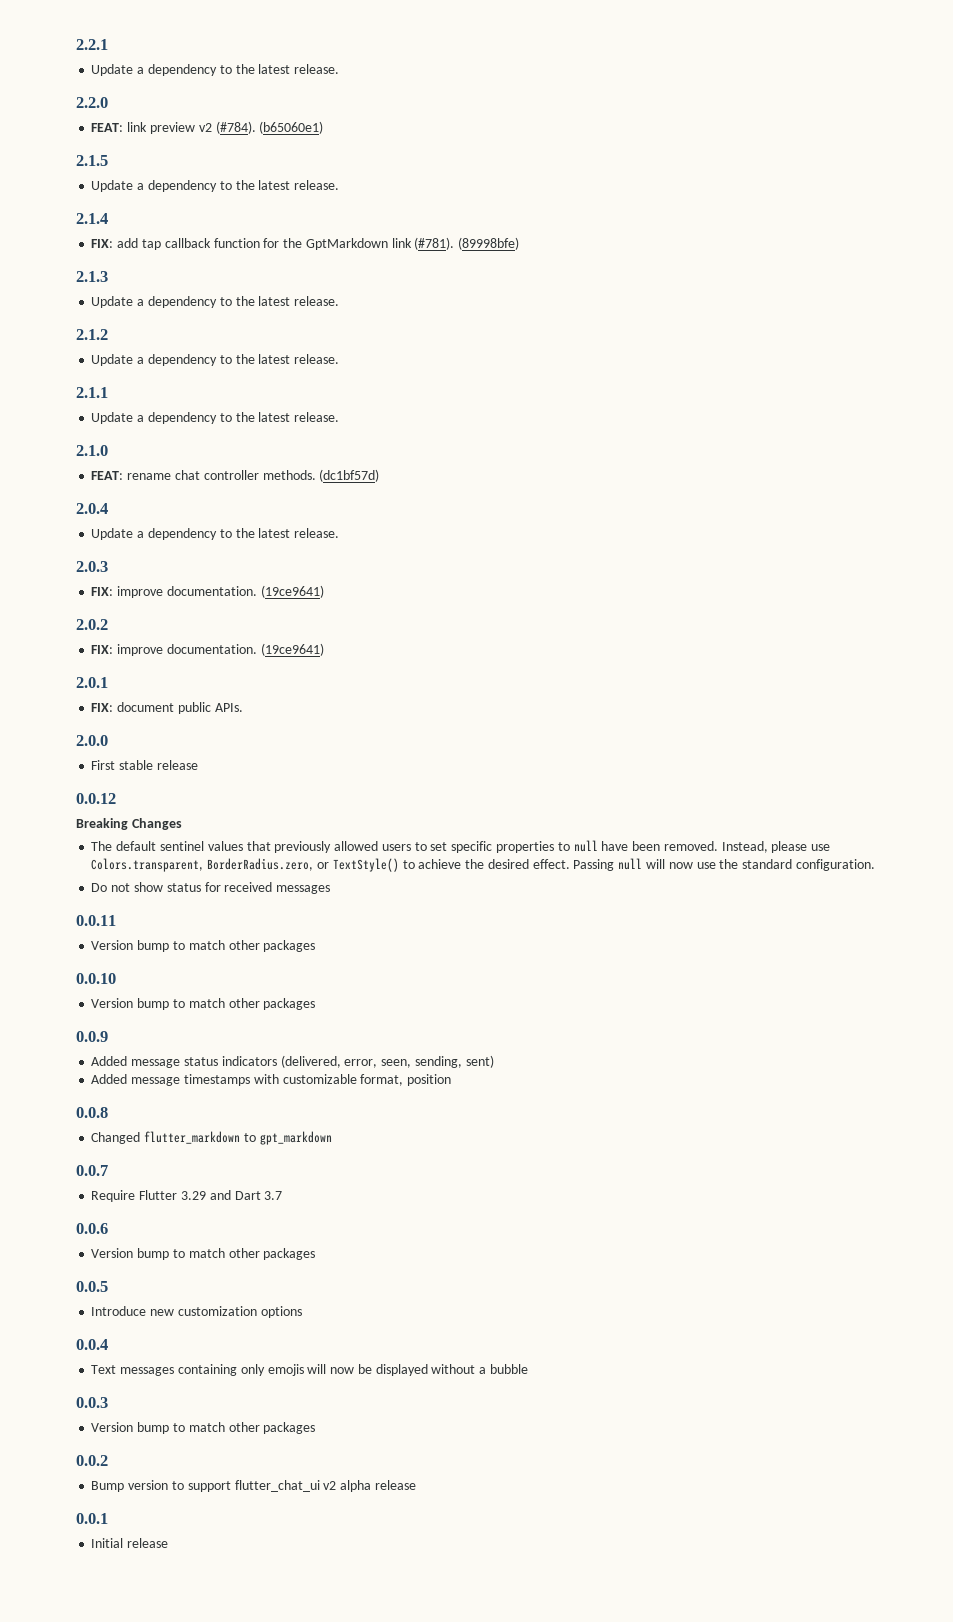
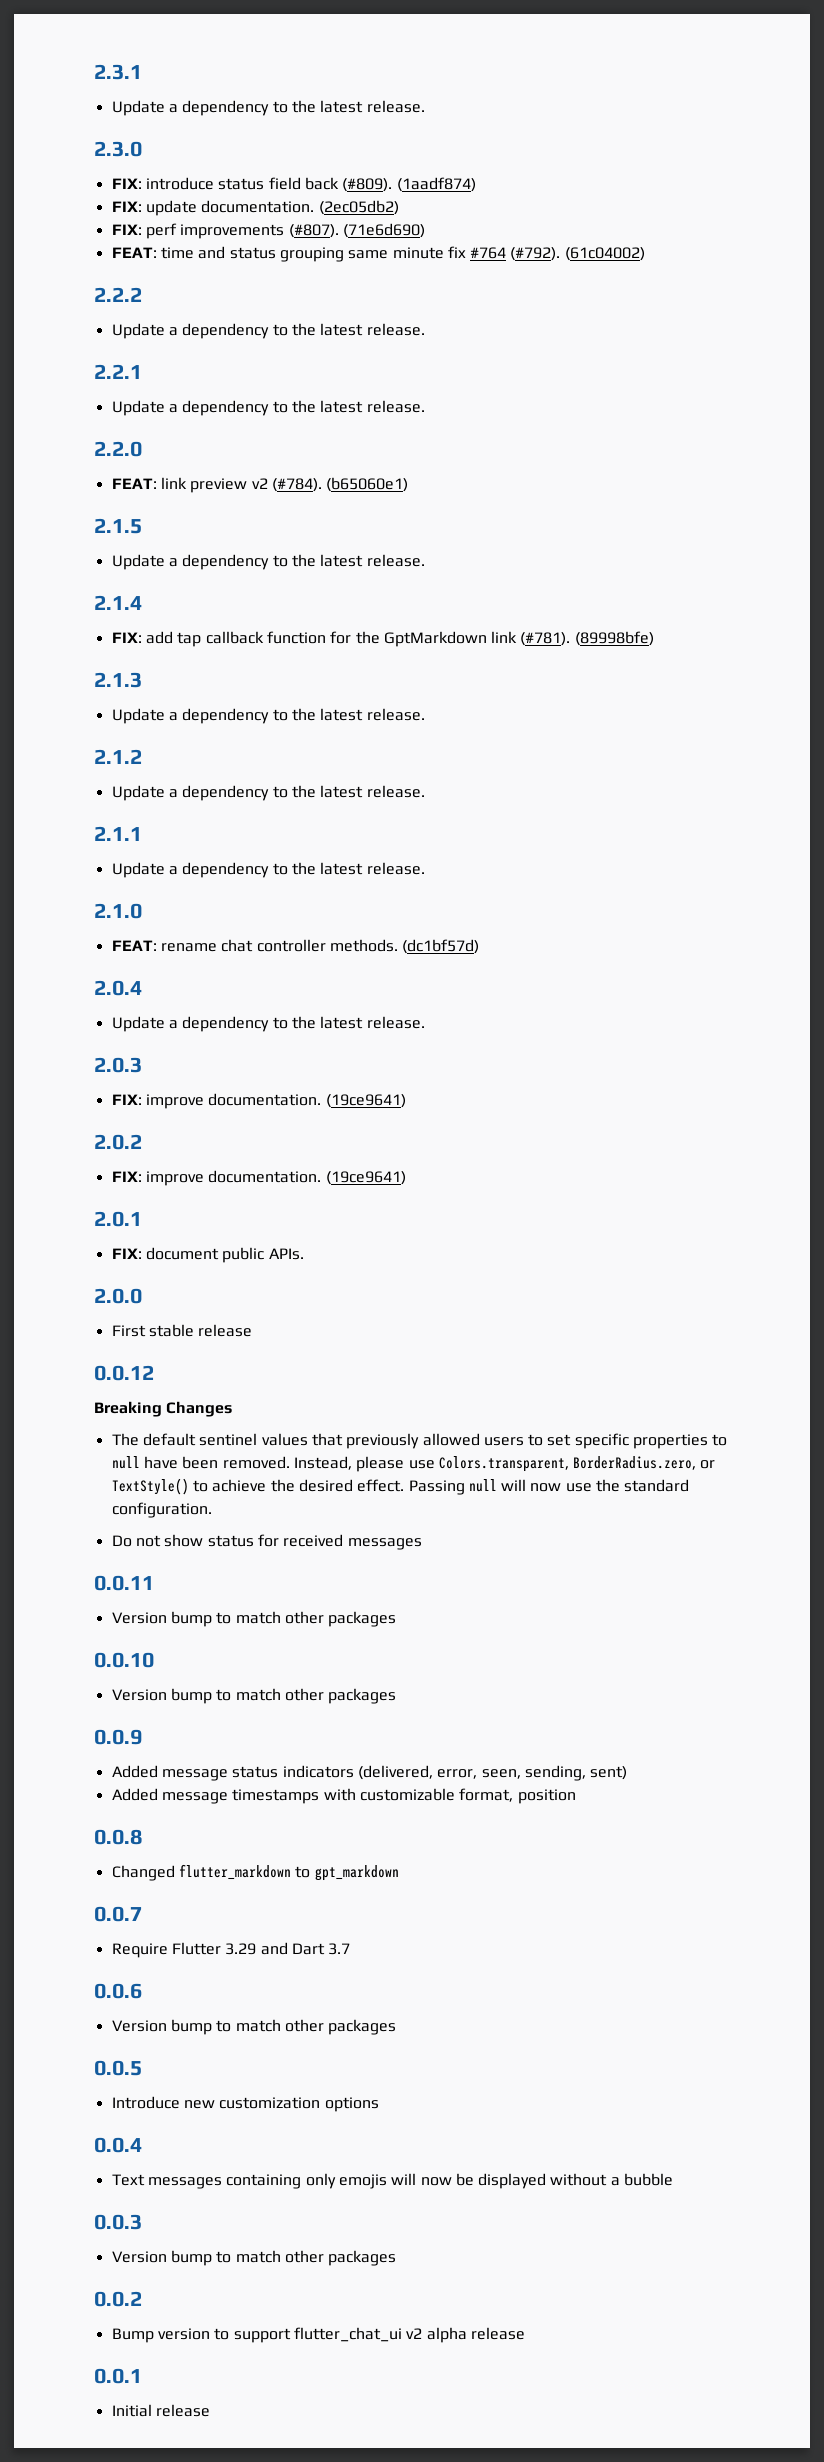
(76, 44) none -> [94,64,142,80] [111,100,425,116] [94,141,142,157] [111,177,476,192] [111,200,399,216] [111,223,425,239] [111,246,645,262] [94,287,142,302] [111,323,425,339] 2.3.1 // Update a dependency to the latest release. // 2.3.0 // FIX: introduce status field back (#809). (1aadf874) // FIX: update documentation. (2ec05db2) // FIX: perf improvements (#807). (71e6d690) // FEAT: time and status grouping same minute fix #764 (#792). (61c04002) // 2.2.2 // Update a dependency to the latest release. //

